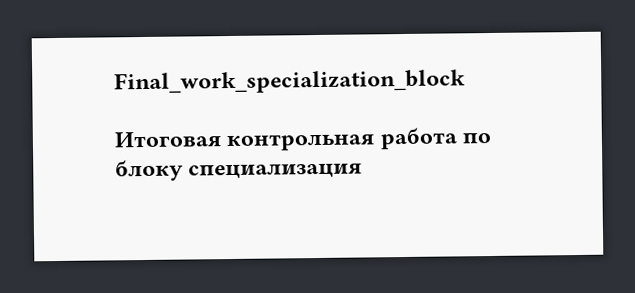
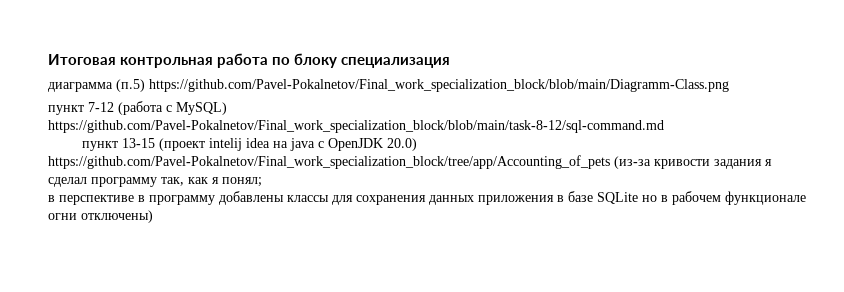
[114,69,466,95] Final_work_specialization_block // -> (48, 59) none
(363, 171) none -> [48,79,729,92] [48,101,227,115] [48,120,664,133] [81,138,417,151] [48,155,772,169] [48,177,262,187] [48,191,806,205] [48,210,153,223] // диаграмма (п.5) https://github.com/Pavel-Pokalnetov/Final_work_specialization_block/blob/main/Diagramm-Class.png // пункт 7-12 (работа с MySQL) https://github.com/Pavel-Pokalnetov/Final_work_specialization_block/blob/main/task-8-12/sql-command.md // пункт 13-15 (проект intelij idea на java c OpenJDK 20.0) https://github.com/Pavel-Pokalnetov/Final_work_specialization_block/tree/app/Accounting_of_pets (из-за кривости задания я сделал программу так, как я понял; // в перспективе в программу добавлены классы для сохранения данных приложения в базе SQLite но в рабочем функционале огни отключены)

